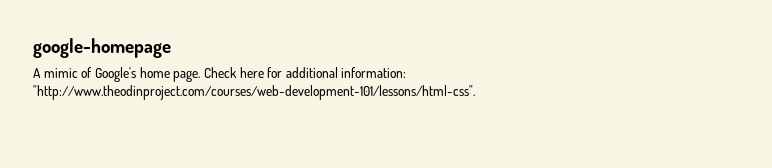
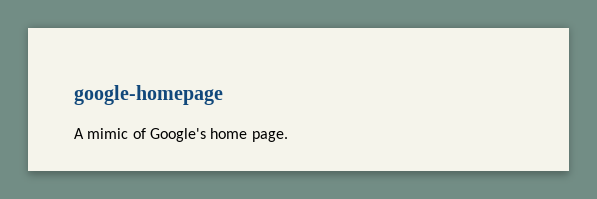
[203,67,407,78] [33,85,475,100] Check here for additional information: "http://www.theodinproject.com/courses/web-development-101/lessons/html-css". -> (288, 136) none

